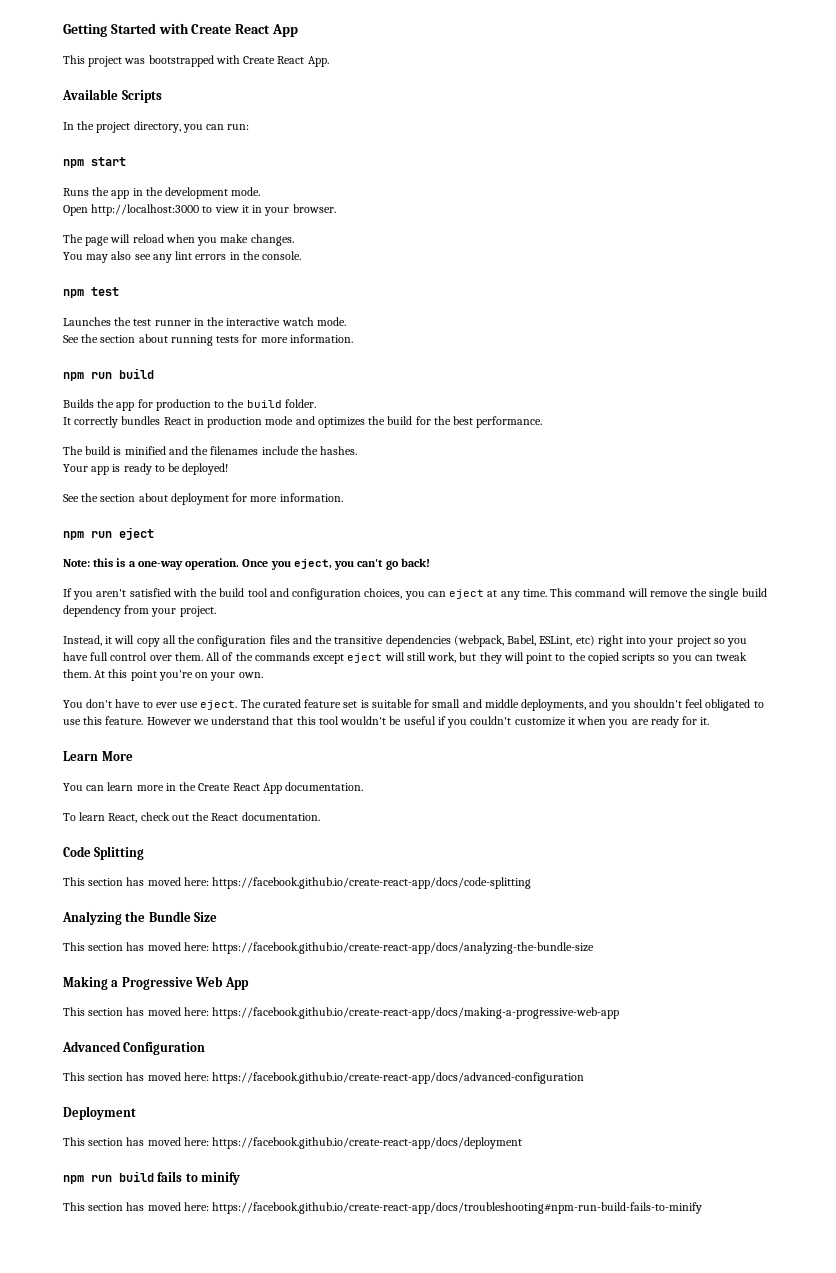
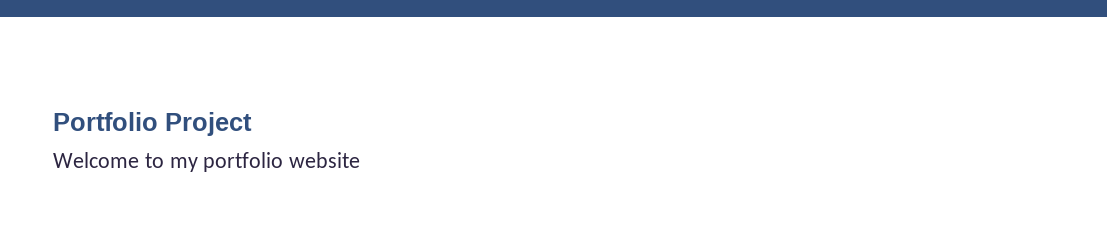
[63,23,298,37] [63,55,329,67] [62,89,162,103] [63,121,250,133] [63,157,126,168] [63,187,261,199] [63,204,336,216] [63,234,294,246] [63,251,302,263] [63,287,119,298] [63,317,346,326] [63,334,353,346] [63,368,154,381] [63,399,316,411] [63,416,543,428] [63,446,358,455] [63,463,229,475] [63,493,343,505] [63,527,154,540] [63,558,430,570] [63,588,767,600] [63,605,216,617] [63,635,748,647] [63,652,748,664] [63,669,263,681] [63,699,764,711] [63,716,710,728] [63,751,133,761] [63,782,364,794] [63,812,320,823] [63,846,145,860] [63,877,532,889] [62,911,218,925] [63,942,595,954] [63,976,249,990] [63,1007,620,1019] [62,1041,206,1055] [63,1072,585,1084] [63,1106,136,1120] [63,1137,523,1149] [63,1171,241,1185] [63,1202,703,1214] Getting Started with Create React App // This project was bootstrapped with Create React App. // Available Scripts // In the project directory, you can run: // npm start // Runs the app in the development mode. // Open http://localhost:3000 to view it in your browser. // The page will reload when you make changes. // You may also see any lint errors in the console. // npm test // Launches the test runner in the interactive watch mode. // See the section about running tests for more information. // npm run build // Builds the app for production to the build folder. // It correctly bundles React in production mode and optimizes the build for the best performance. // The build is minified and the filenames include the hashes. // Your app is ready to be deployed! // See the section about deployment for more information. // npm run eject // Note: this is a one-way operation. Once you eject, you can't go back! // If you aren't satisfied with the build tool and configuration choices, you can eject at any time. This command will remove the single build dependency from your project. // Instead, it will copy all the configuration files and the transitive dependencies (webpack, Babel, ESLint, etc) right into your project so you have full control over them. All of the commands except eject will still work, but they will point to the copied scripts so you can tweak them. At this point you're on your own. // You don't have to ever use eject. The curated feature set is suitable for small and middle deployments, and you shouldn't feel obligated to use this feature. However we understand that this tool wouldn't be useful if you couldn't customize it when you are ready for it. // Learn More // You can learn more in the Create React App documentation. // To learn React, check out the React documentation. // Code Splitting // This section has moved here: https://facebook.github.io/create-react-app/docs/code-splitting // Analyzing the Bundle Size // This section has moved here: https://facebook.github.io/create-react-app/docs/analyzing-the-bundle-size // Making a Progressive Web App // This section has moved here: https://facebook.github.io/create-react-app/docs/making-a-progressive-web-app // Advanced Configuration // This section has moved here: https://facebook.github.io/create-react-app/docs/advanced-configuration // Deployment // This section has moved here: https://facebook.github.io/create-react-app/docs/deployment // npm run build fails to minify // This section has moved here: https://facebook.github.io/create-react-app/docs/troubleshooting#npm-run-build-fails-to-minify -> [53,112,252,136] [53,152,361,172] Portfolio Project // Welcome to my portfolio website

